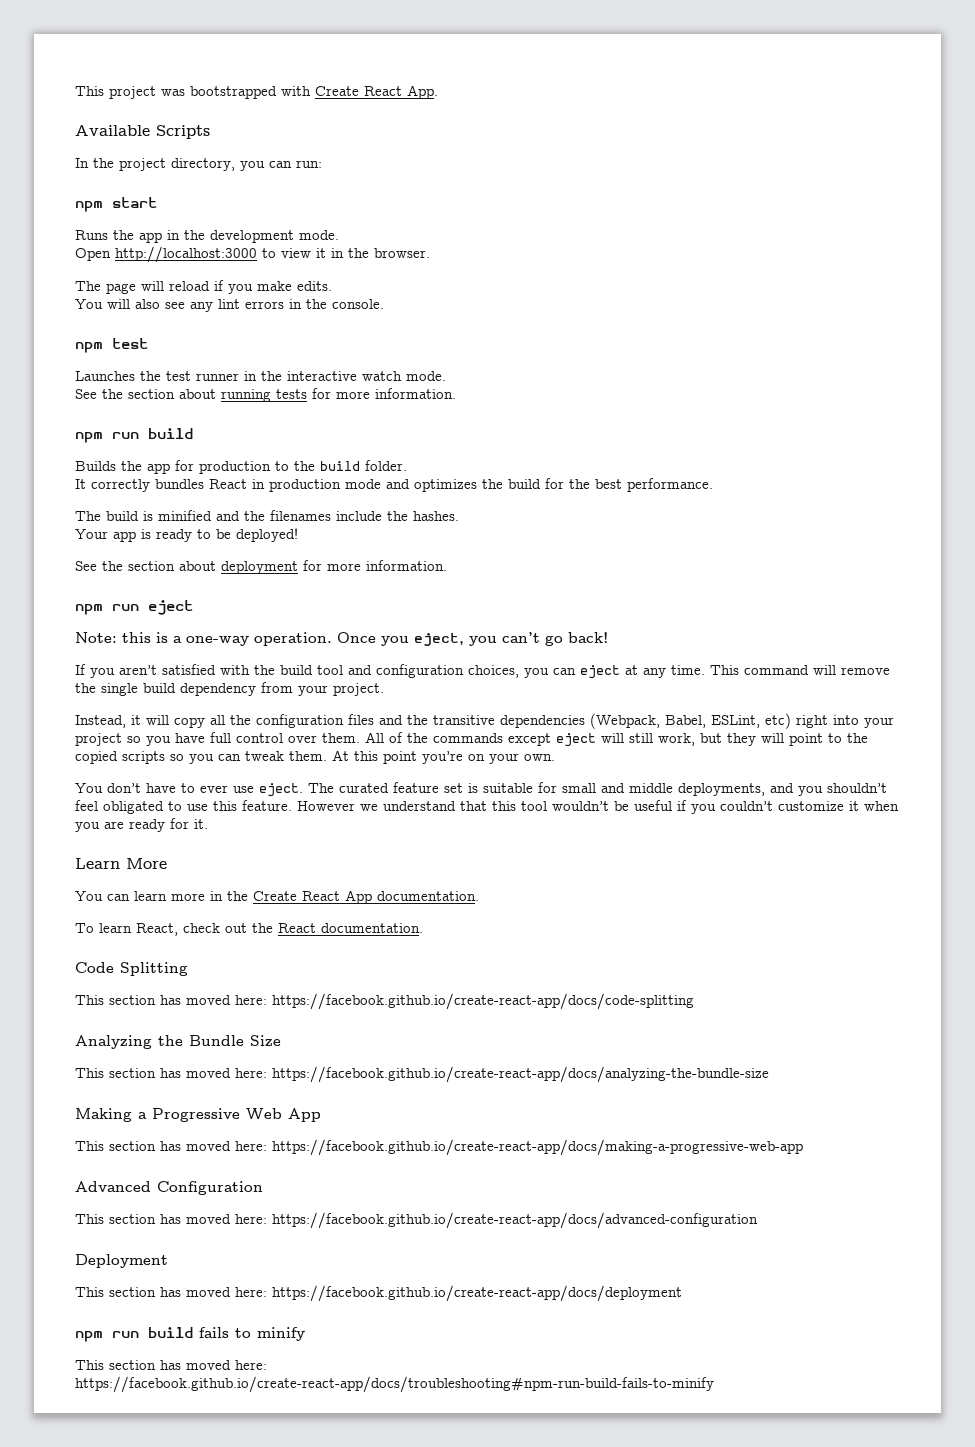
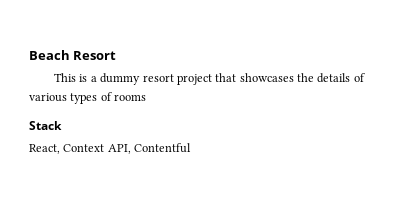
[75,85,438,99] [75,125,210,139] [75,158,322,171] [75,197,157,212] [75,230,339,243] [75,246,430,263] [75,280,332,294] [75,299,384,312] [75,338,148,353] [75,371,446,381] [75,388,456,402] [75,428,193,443] [75,460,407,474] [75,478,713,492] [75,510,459,521] [75,528,298,542] [75,560,447,574] [75,600,193,615] [75,632,608,646] [75,664,890,679] [75,682,384,696] [75,713,894,729] [75,732,868,747] [75,750,555,764] [75,782,887,797] [75,800,899,814] [75,818,208,832] [75,858,167,869] [75,890,479,904] [75,923,423,936] [75,962,188,976] [75,993,694,1010] [75,1035,281,1049] [75,1066,769,1083] [75,1108,321,1122] [75,1139,803,1156] [75,1181,263,1195] [75,1212,758,1229] [75,1254,168,1268] [75,1285,682,1302] [75,1327,305,1342] [75,1360,267,1370] [75,1376,714,1393] This project was bootstrapped with Create React App. // Available Scripts // In the project directory, you can run: // npm start // Runs the app in the development mode. // Open http://localhost:3000 to view it in the browser. // The page will reload if you make edits. // You will also see any lint errors in the console. // npm test // Launches the test runner in the interactive watch mode. // See the section about running tests for more information. // npm run build // Builds the app for production to the build folder. // It correctly bundles React in production mode and optimizes the build for the best performance. // The build is minified and the filenames include the hashes. // Your app is ready to be deployed! // See the section about deployment for more information. // npm run eject // Note: this is a one-way operation. Once you eject, you can’t go back! // If you aren’t satisfied with the build tool and configuration choices, you can eject at any time. This command will remove the single build dependency from your project. // Instead, it will copy all the configuration files and the transitive dependencies (Webpack, Babel, ESLint, etc) right into your project so you have full control over them. All of the commands except eject will still work, but they will point to the copied scripts so you can tweak them. At this point you’re on your own. // You don’t have to ever use eject. The curated feature set is suitable for small and middle deployments, and you shouldn’t feel obligated to use this feature. However we understand that this tool wouldn’t be useful if you couldn’t customize it when you are ready for it. // Learn More // You can learn more in the Create React App documentation. // To learn React, check out the React documentation. // Code Splitting // This section has moved here: https://facebook.github.io/create-react-app/docs/code-splitting // Analyzing the Bundle Size // This section has moved here: https://facebook.github.io/create-react-app/docs/analyzing-the-bundle-size // Making a Progressive Web App // This section has moved here: https://facebook.github.io/create-react-app/docs/making-a-progressive-web-app // Advanced Configuration // This section has moved here: https://facebook.github.io/create-react-app/docs/advanced-configuration // Deployment // This section has moved here: https://facebook.github.io/create-react-app/docs/deployment // npm run build fails to minify // This section has moved here: https://facebook.github.io/create-react-app/docs/troubleshooting#npm-run-build-fails-to-minify -> [29,50,117,60] [54,73,365,85] [29,92,147,104] [29,121,62,130] [29,143,192,154] Beach Resort // This is a dummy resort project that showcases the details of various types of rooms // Stack // React, Context API, Contentful

